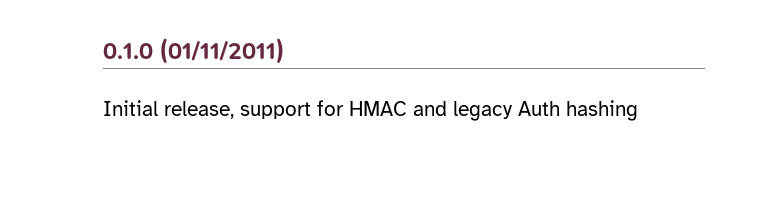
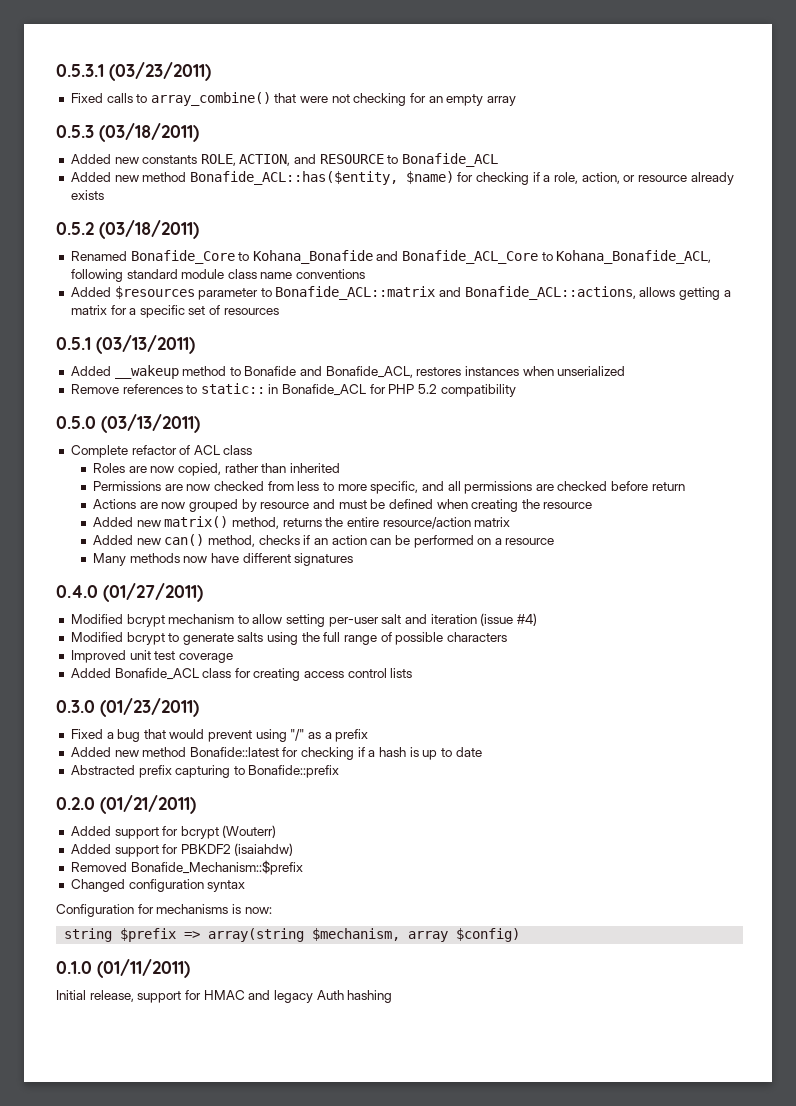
(103, 51) none -> [56,62,211,81] [70,92,516,106] [56,123,199,142] [70,153,499,167] [70,171,734,185] [70,190,104,200] [56,220,199,239] [70,250,712,264] [70,269,366,282] [70,286,731,300] [70,305,279,318] [56,335,195,354] [70,365,626,379] [70,383,516,397] [56,414,200,433] [70,445,253,458] [93,463,340,476] [93,481,685,494] [93,499,593,512] [93,516,511,529] [93,534,555,548] [93,553,354,566] [56,583,203,602] [70,613,537,627] [70,632,507,645] [70,650,233,663] [70,668,413,681] [56,698,199,717] [70,729,369,742] [70,747,482,760] [70,765,340,778] [56,795,196,814] [70,825,277,839] [70,843,294,857] [70,860,303,875] [70,879,246,892] [56,904,272,917] [64,928,521,942] 0.5.3.1 (03/23/2011) // Fixed calls to array_combine() that were not checking for an empty array // 0.5.3 (03/18/2011) // Added new constants ROLE, ACTION, and RESOURCE to Bonafide_ACL // Added new method Bonafide_ACL::has($entity, $name) for checking if a role, action, or resource already exists // 0.5.2 (03/18/2011) // Renamed Bonafide_Core to Kohana_Bonafide and Bonafide_ACL_Core to Kohana_Bonafide_ACL, following standard module class name conventions // Added $resources parameter to Bonafide_ACL::matrix and Bonafide_ACL::actions, allows getting a matrix for a specific set of resources // 0.5.1 (03/13/2011) // Added __wakeup method to Bonafide and Bonafide_ACL, restores instances when unserialized // Remove references to static:: in Bonafide_ACL for PHP 5.2 compatibility // 0.5.0 (03/13/2011) // Complete refactor of ACL class // Roles are now copied, rather than inherited // Permissions are now checked from less to more specific, and all permissions are checked before return // Actions are now grouped by resource and must be defined when creating the resource // Added new matrix() method, returns the entire resource/action matrix // Added new can() method, checks if an action can be performed on a resource // Many methods now have different signatures // 0.4.0 (01/27/2011) // Modified bcrypt mechanism to allow setting per-user salt and iteration (issue #4) // Modified bcrypt to generate salts using the full range of possible characters // Improved unit test coverage // Added Bonafide_ACL class for creating access control lists // 0.3.0 (01/23/2011) // Fixed a bug that would prevent using "/" as a prefix // Added new method Bonafide::latest for checking if a hash is up to date // Abstracted prefix capturing to Bonafide::prefix // 0.2.0 (01/21/2011) // Added support for bcrypt (Wouterr) // Added support for PBKDF2 (isaiahdw) // Removed Bonafide_Mechanism::$prefix // Changed configuration syntax // Configuration for mechanisms is now: // string $prefix => array(string $mechanism, array $config) //

